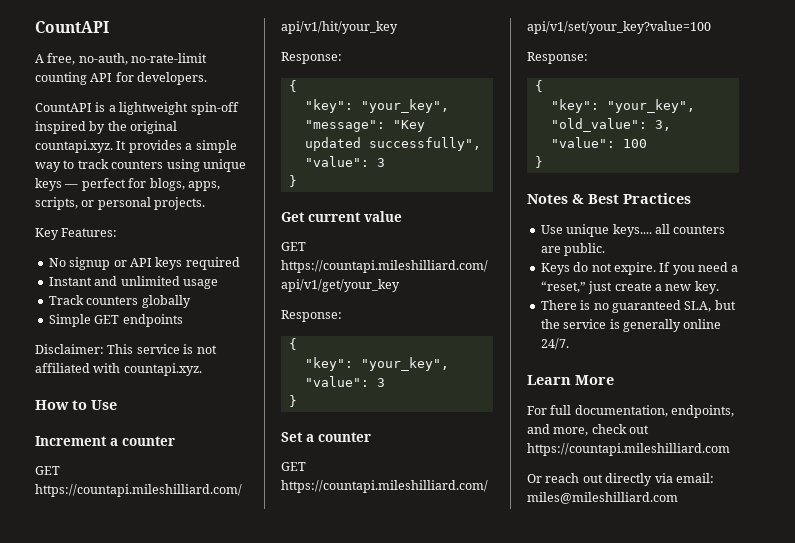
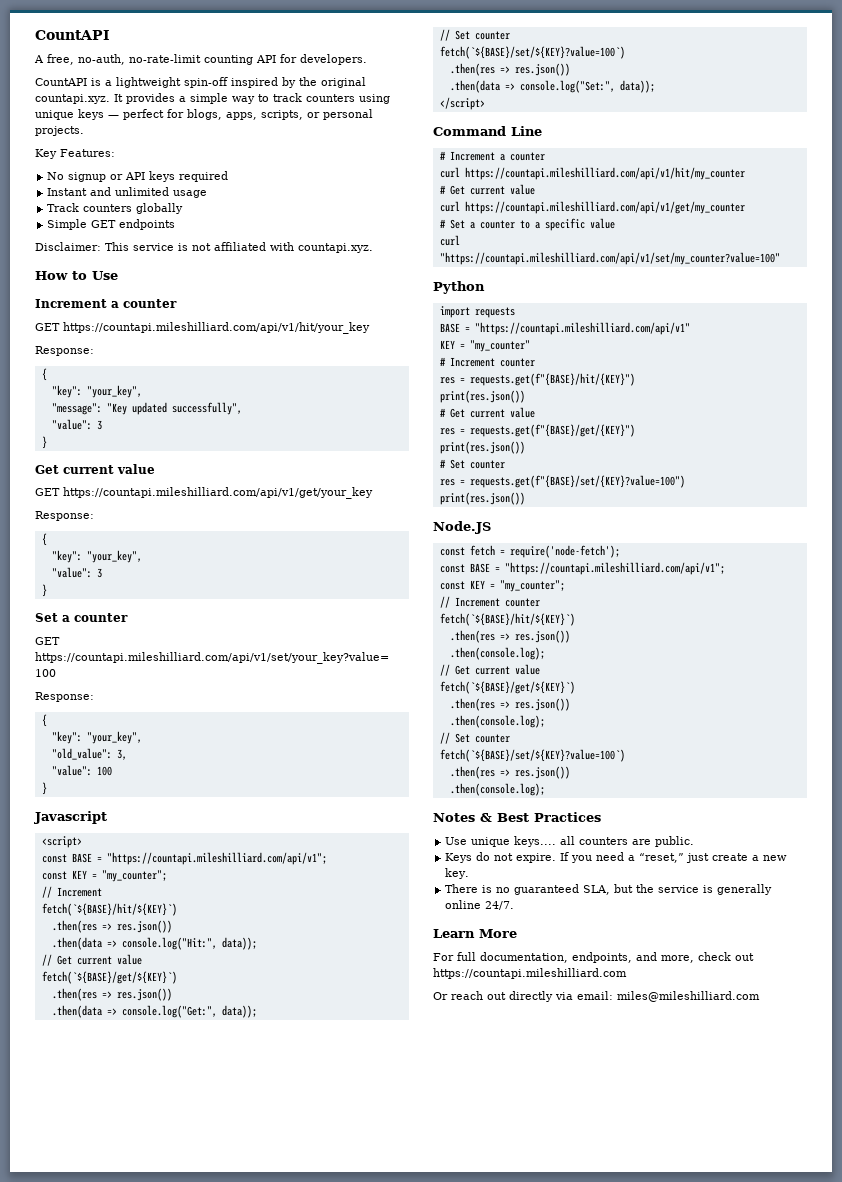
(543, 162) none -> [34,811,107,824] [41,836,82,848] [41,852,327,865] [41,870,167,882] [41,886,102,898] [41,903,177,916] [51,920,172,933] [51,937,257,950] [41,954,142,966] [41,971,177,984] [51,988,172,1001] [51,1005,257,1018] [439,29,510,41] [439,46,625,59] [449,63,570,76] [449,80,655,93] [439,97,485,110] [433,126,542,136] [439,151,545,161] [439,167,745,180] [439,184,535,195] [439,201,745,214] [439,218,615,231] [439,235,460,246] [439,252,780,265] [433,281,485,294] [439,306,515,318] [439,322,690,335] [439,340,530,352] [439,357,535,367] [439,373,635,386] [439,390,525,403] [439,407,535,418] [439,424,635,437] [439,441,525,454] [439,459,505,469] [439,475,685,488] [439,492,525,505] [433,521,491,534] [439,545,620,558] [439,562,725,575] [439,580,565,592] [439,596,540,608] [439,613,575,626] [449,630,570,643] [449,647,545,660] [439,664,540,676] [439,681,575,694] [449,698,570,711] [449,715,545,728] [439,732,510,744] [439,749,625,762] [449,766,570,779] [449,783,545,796] // Javascript // <script> // const BASE = "https://countapi.mileshilliard.com/api/v1"; // const KEY = "my_counter"; // // Increment // fetch(`${BASE}/hit/${KEY}`) // .then(res => res.json()) // .then(data => console.log("Hit:", data)); // // Get current value // fetch(`${BASE}/get/${KEY}`) // .then(res => res.json()) // .then(data => console.log("Get:", data)); // // Set counter // fetch(`${BASE}/set/${KEY}?value=100`) // .then(res => res.json()) // .then(data => console.log("Set:", data)); // </script> // Command Line // # Increment a counter // curl https://countapi.mileshilliard.com/api/v1/hit/my_counter // # Get current value // curl https://countapi.mileshilliard.com/api/v1/get/my_counter // # Set a counter to a specific value // curl "https://countapi.mileshilliard.com/api/v1/set/my_counter?value=100" // Python // import requests // BASE = "https://countapi.mileshilliard.com/api/v1" // KEY = "my_counter" // # Increment counter // res = requests.get(f"{BASE}/hit/{KEY}") // print(res.json()) // # Get current value // res = requests.get(f"{BASE}/get/{KEY}") // print(res.json()) // # Set counter // res = requests.get(f"{BASE}/set/{KEY}?value=100") // print(res.json()) // Node.JS // const fetch = require('node-fetch'); // const BASE = "https://countapi.mileshilliard.com/api/v1"; // const KEY = "my_counter"; // // Increment counter // fetch(`${BASE}/hit/${KEY}`) // .then(res => res.json()) // .then(console.log); // // Get current value // fetch(`${BASE}/get/${KEY}`) // .then(res => res.json()) // .then(console.log); // // Set counter // fetch(`${BASE}/set/${KEY}?value=100`) // .then(res => res.json()) // .then(console.log);

